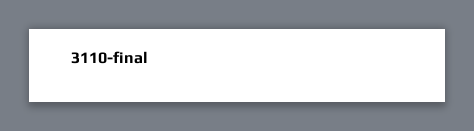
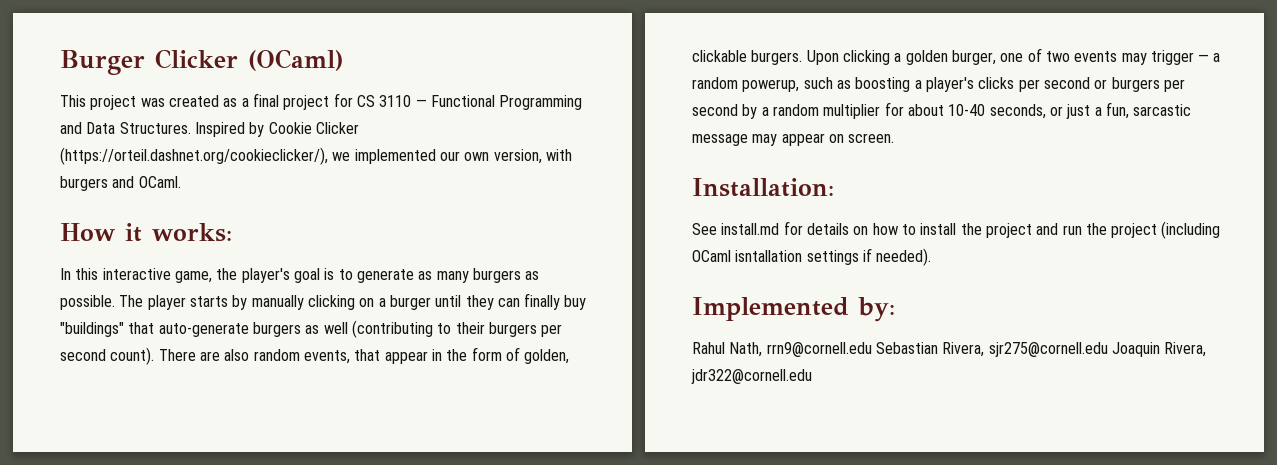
[71,51,148,64] 3110-final -> [60,49,343,75] [60,93,583,110] [60,122,359,137] [60,147,572,165] [60,176,181,191] [60,223,232,242] [60,268,540,283] [60,293,587,310] [60,320,563,338] [60,347,570,365] [692,48,1221,65] [692,77,1185,92] [692,102,1192,119] [692,133,895,146] [692,178,834,197] [692,221,1221,239] [692,248,932,266] [692,297,895,322] [692,342,1207,357] [691,369,812,384] Burger Clicker (OCaml) // This project was created as a final project for CS 3110 — Functional Programming and Data Structures. Inspired by Cookie Clicker (https://orteil.dashnet.org/cookieclicker/), we implemented our own version, with burgers and OCaml. // How it works: // In this interactive game, the player's goal is to generate as many burgers as possible. The player starts by manually clicking on a burger until they can finally buy "buildings" that auto-generate burgers as well (contributing to their burgers per second count). There are also random events, that appear in the form of golden, clickable burgers. Upon clicking a golden burger, one of two events may trigger — a random powerup, such as boosting a player's clicks per second or burgers per second by a random multiplier for about 10-40 seconds, or just a fun, sarcastic message may appear on screen. // Installation: // See install.md for details on how to install the project and run the project (including OCaml isntallation settings if needed). // Implemented by: // Rahul Nath, rrn9@cornell.edu Sebastian Rivera, sjr275@cornell.edu Joaquin Rivera, jdr322@cornell.edu

